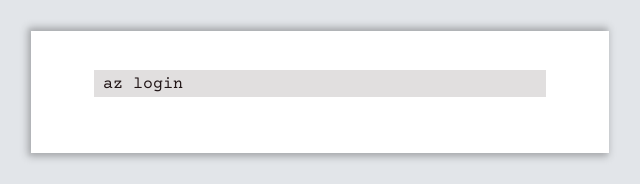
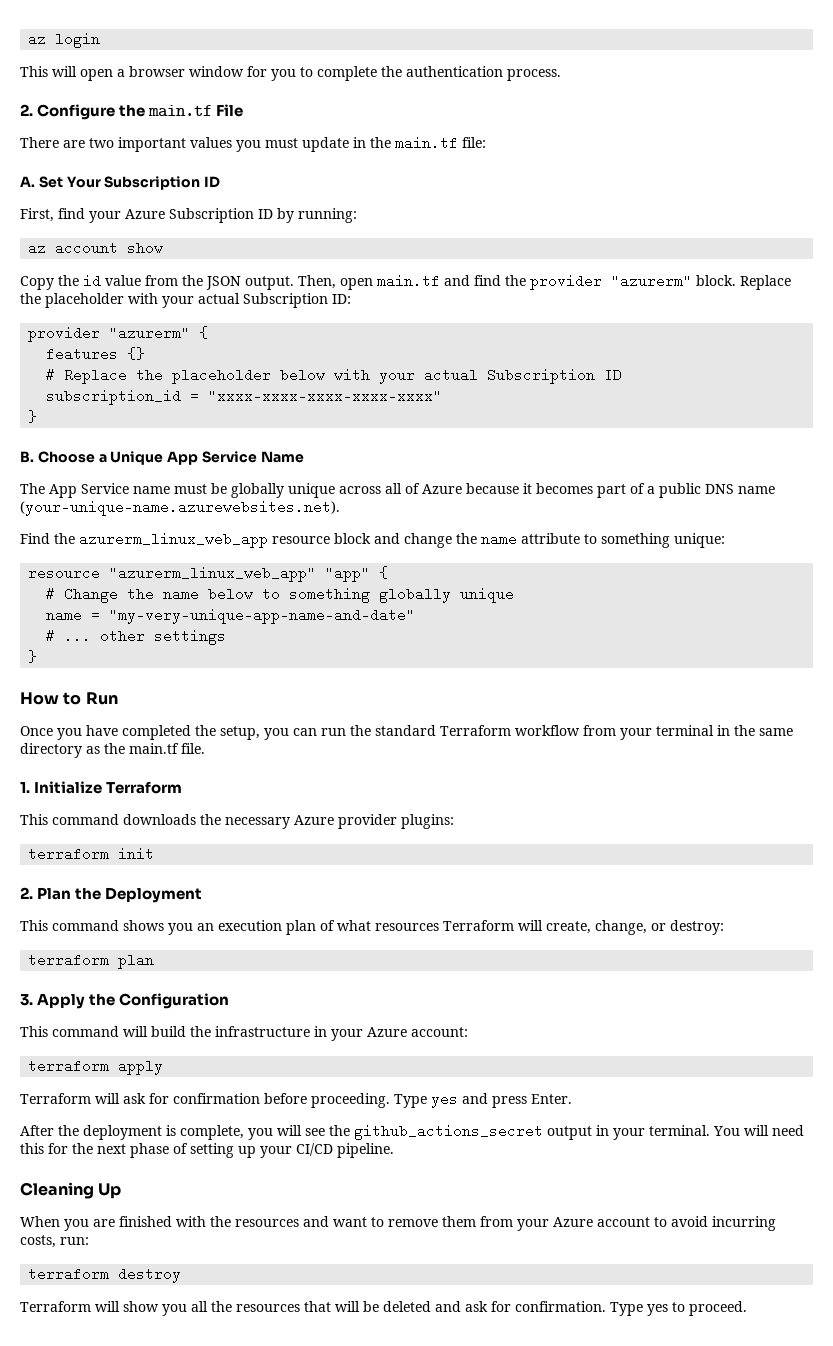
(183, 84) none -> [20,66,561,81] [20,104,244,120] [20,136,486,152] [20,176,221,190] [20,208,357,223] [28,241,164,255] [20,274,791,290] [20,293,351,308] [28,326,209,342] [46,347,146,361] [46,368,623,384] [46,389,443,405] [28,410,38,423] [20,451,304,465] [20,483,775,498] [20,500,340,516] [20,532,725,548] [28,566,389,582] [46,587,515,603] [46,608,416,624] [46,629,227,645] [28,650,38,663] [20,692,118,705] [20,725,793,740] [20,743,205,758] [20,781,183,794] [20,814,454,829] [28,847,155,861] [20,887,203,903] [20,920,724,935] [28,953,155,969] [20,993,230,1009] [20,1026,468,1041] [28,1059,164,1075] [20,1092,572,1108] [20,1124,804,1140] [20,1143,394,1158] [20,1182,122,1199] [20,1216,776,1231] [20,1235,89,1248] [28,1267,182,1283] [20,1301,747,1316] // This will open a browser window for you to complete the authentication process. // 2. Configure the main.tf File // There are two important values you must update in the main.tf file: // A. Set Your Subscription ID // First, find your Azure Subscription ID by running: // az account show // Copy the id value from the JSON output. Then, open main.tf and find the provider "azurerm" block. Replace the placeholder with your actual Subscription ID: // provider "azurerm" { // features {} // # Replace the placeholder below with your actual Subscription ID // subscription_id = "xxxx-xxxx-xxxx-xxxx-xxxx" // } // B. Choose a Unique App Service Name // The App Service name must be globally unique across all of Azure because it becomes part of a public DNS name (your-unique-name.azurewebsites.net). // Find the azurerm_linux_web_app resource block and change the name attribute to something unique: // resource "azurerm_linux_web_app" "app" { // # Change the name below to something globally unique // name = "my-very-unique-app-name-and-date" // # ... other settings // } // How to Run // Once you have completed the setup, you can run the standard Terraform workflow from your terminal in the same directory as the main.tf file. // 1. Initialize Terraform // This command downloads the necessary Azure provider plugins: // terraform init // 2. Plan the Deployment // This command shows you an execution plan of what resources Terraform will create, change, or destroy: // terraform plan // 3. Apply the Configuration // This command will build the infrastructure in your Azure account: // terraform apply // Terraform will ask for confirmation before proceeding. Type yes and press Enter. // After the deployment is complete, you will see the github_actions_secret output in your terminal. You will need this for the next phase of setting up your CI/CD pipeline. // Cleaning Up // When you are finished with the resources and want to remove them from your Azure account to avoid incurring costs, run: // terraform destroy // Terraform will show you all the resources that will be deleted and ask for confirmation. Type yes to proceed.

